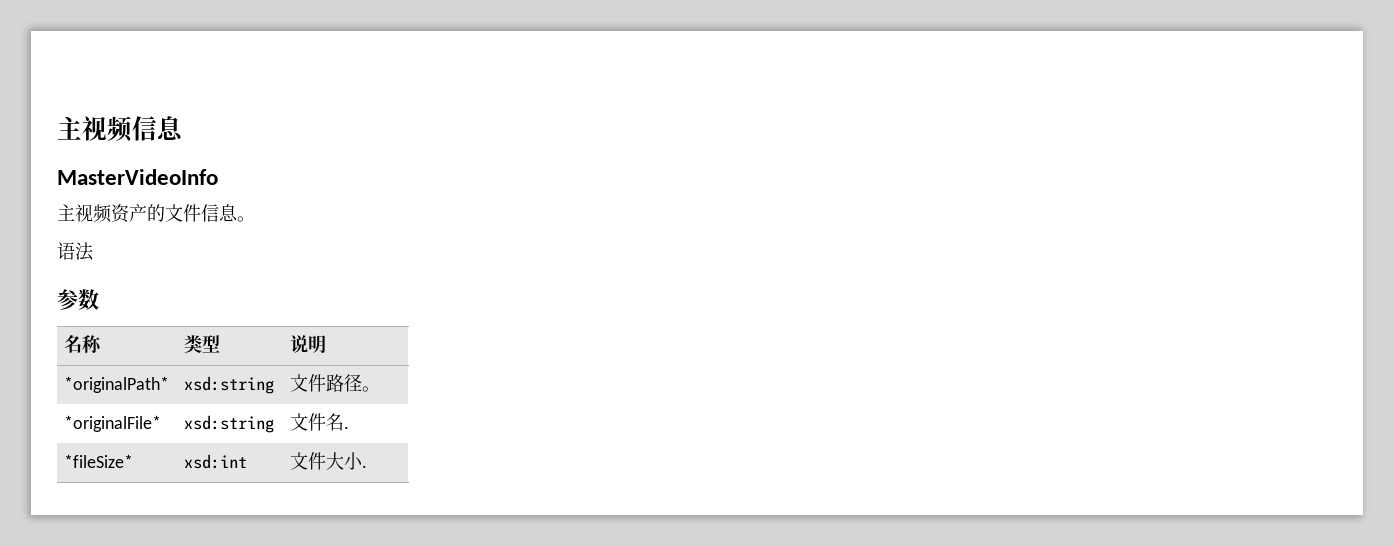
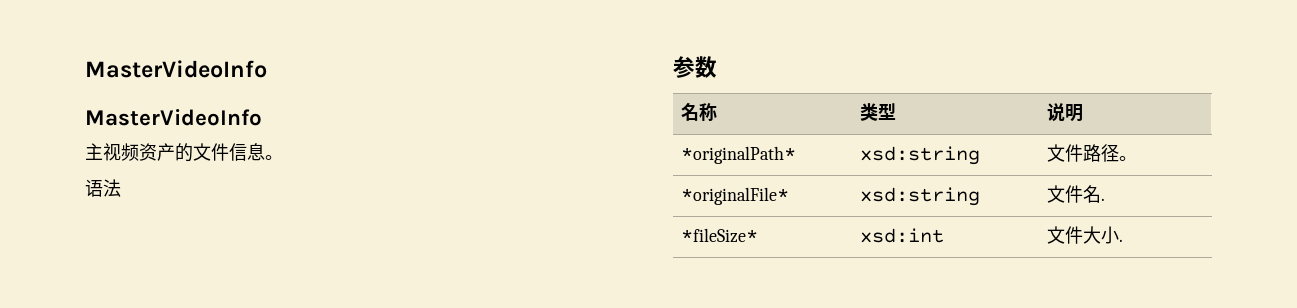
[57,116,183,142] 主视频信息 -> [85,60,267,78] MasterVideoInfo

